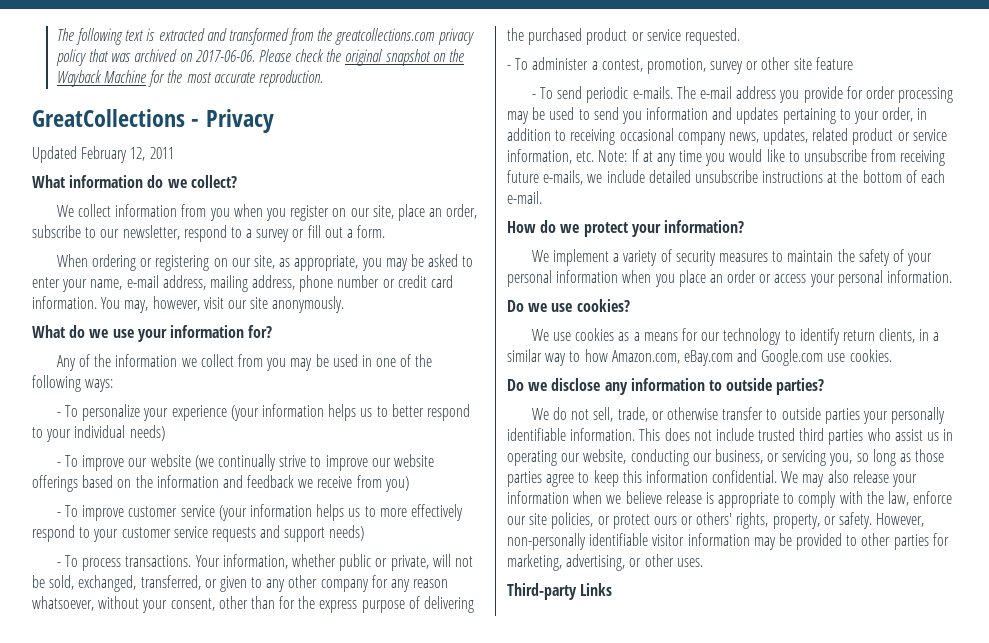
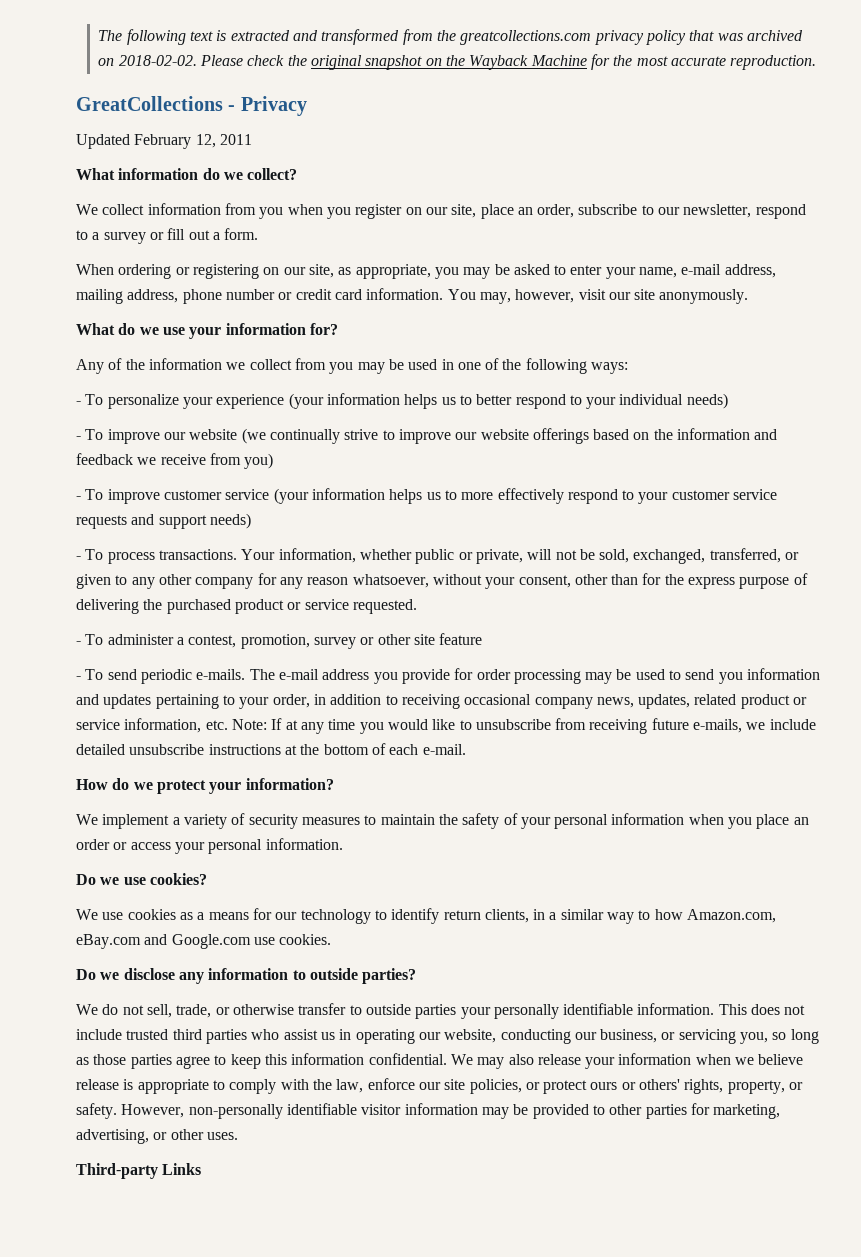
[194,50,255,62] 2017-06-06. -> [118,55,197,66] 2018-02-02.

